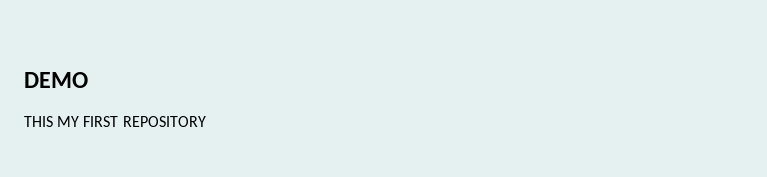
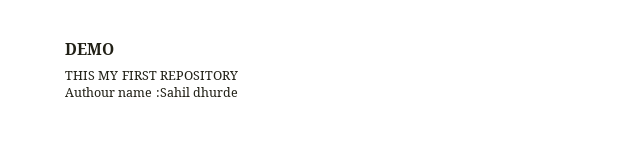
(206, 121) none -> [65,87,239,97] // Authour name :Sahil dhurde

